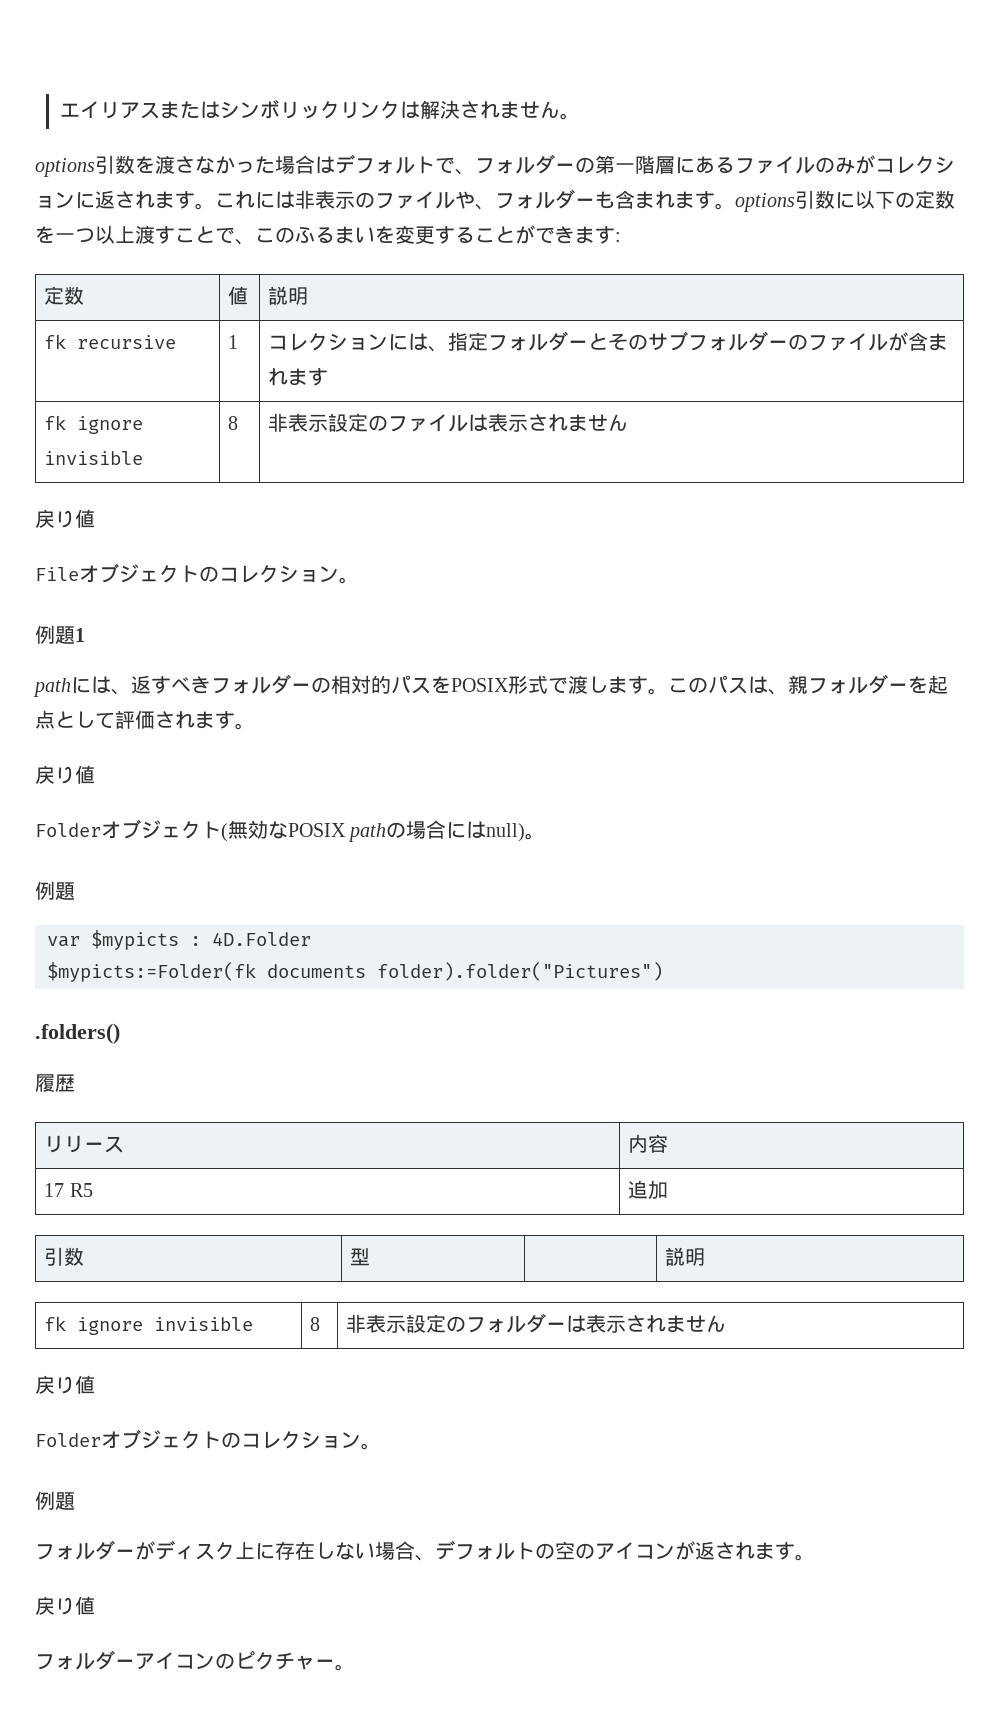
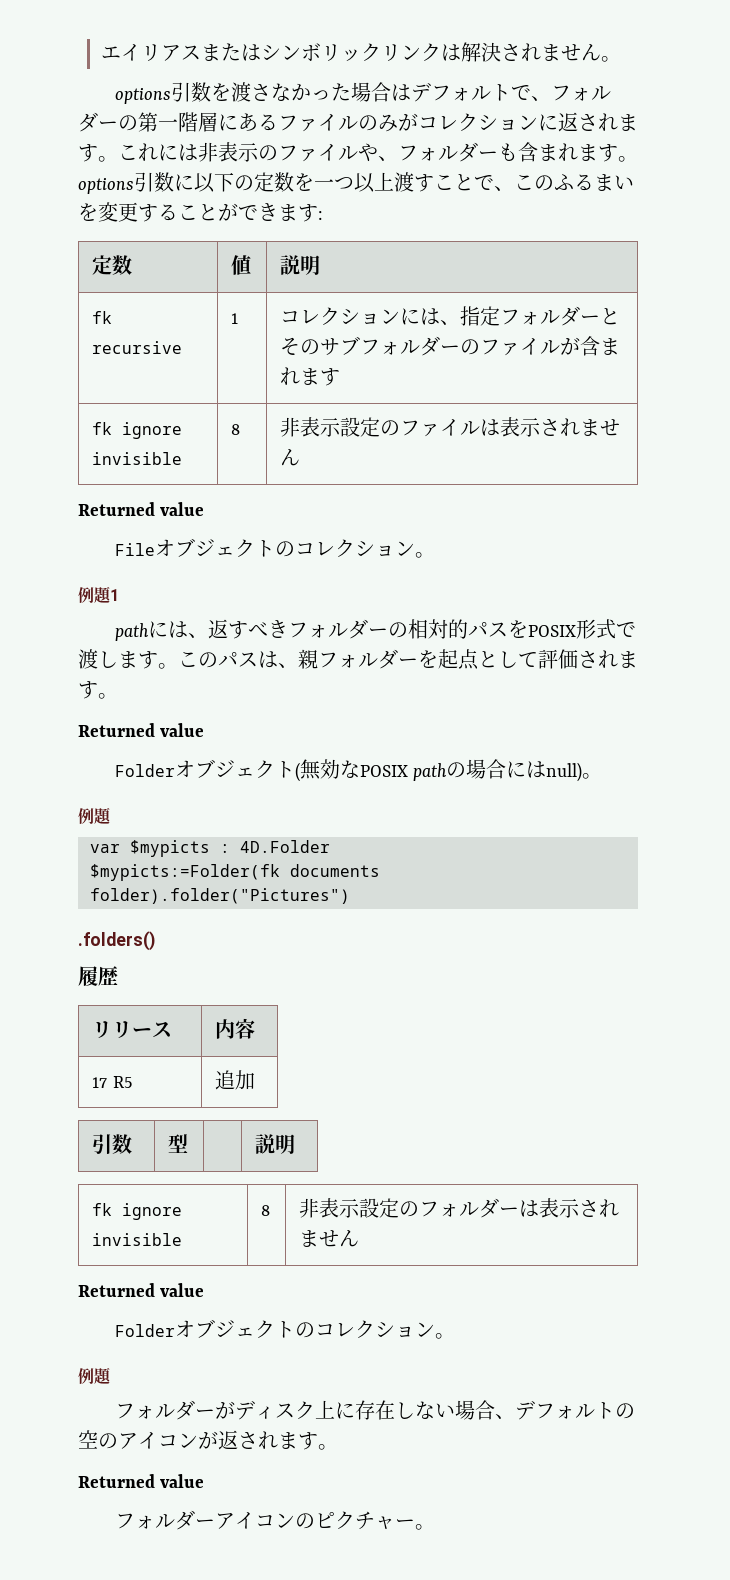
[35,509,95,528] 戻り値 -> [78,502,205,516] Returned value
[35,765,95,784] 戻り値 -> [78,723,205,737] Returned value
[35,1375,95,1394] 戻り値 -> [78,1283,205,1297] Returned value
[35,1596,95,1615] 戻り値 -> [78,1474,205,1488] Returned value

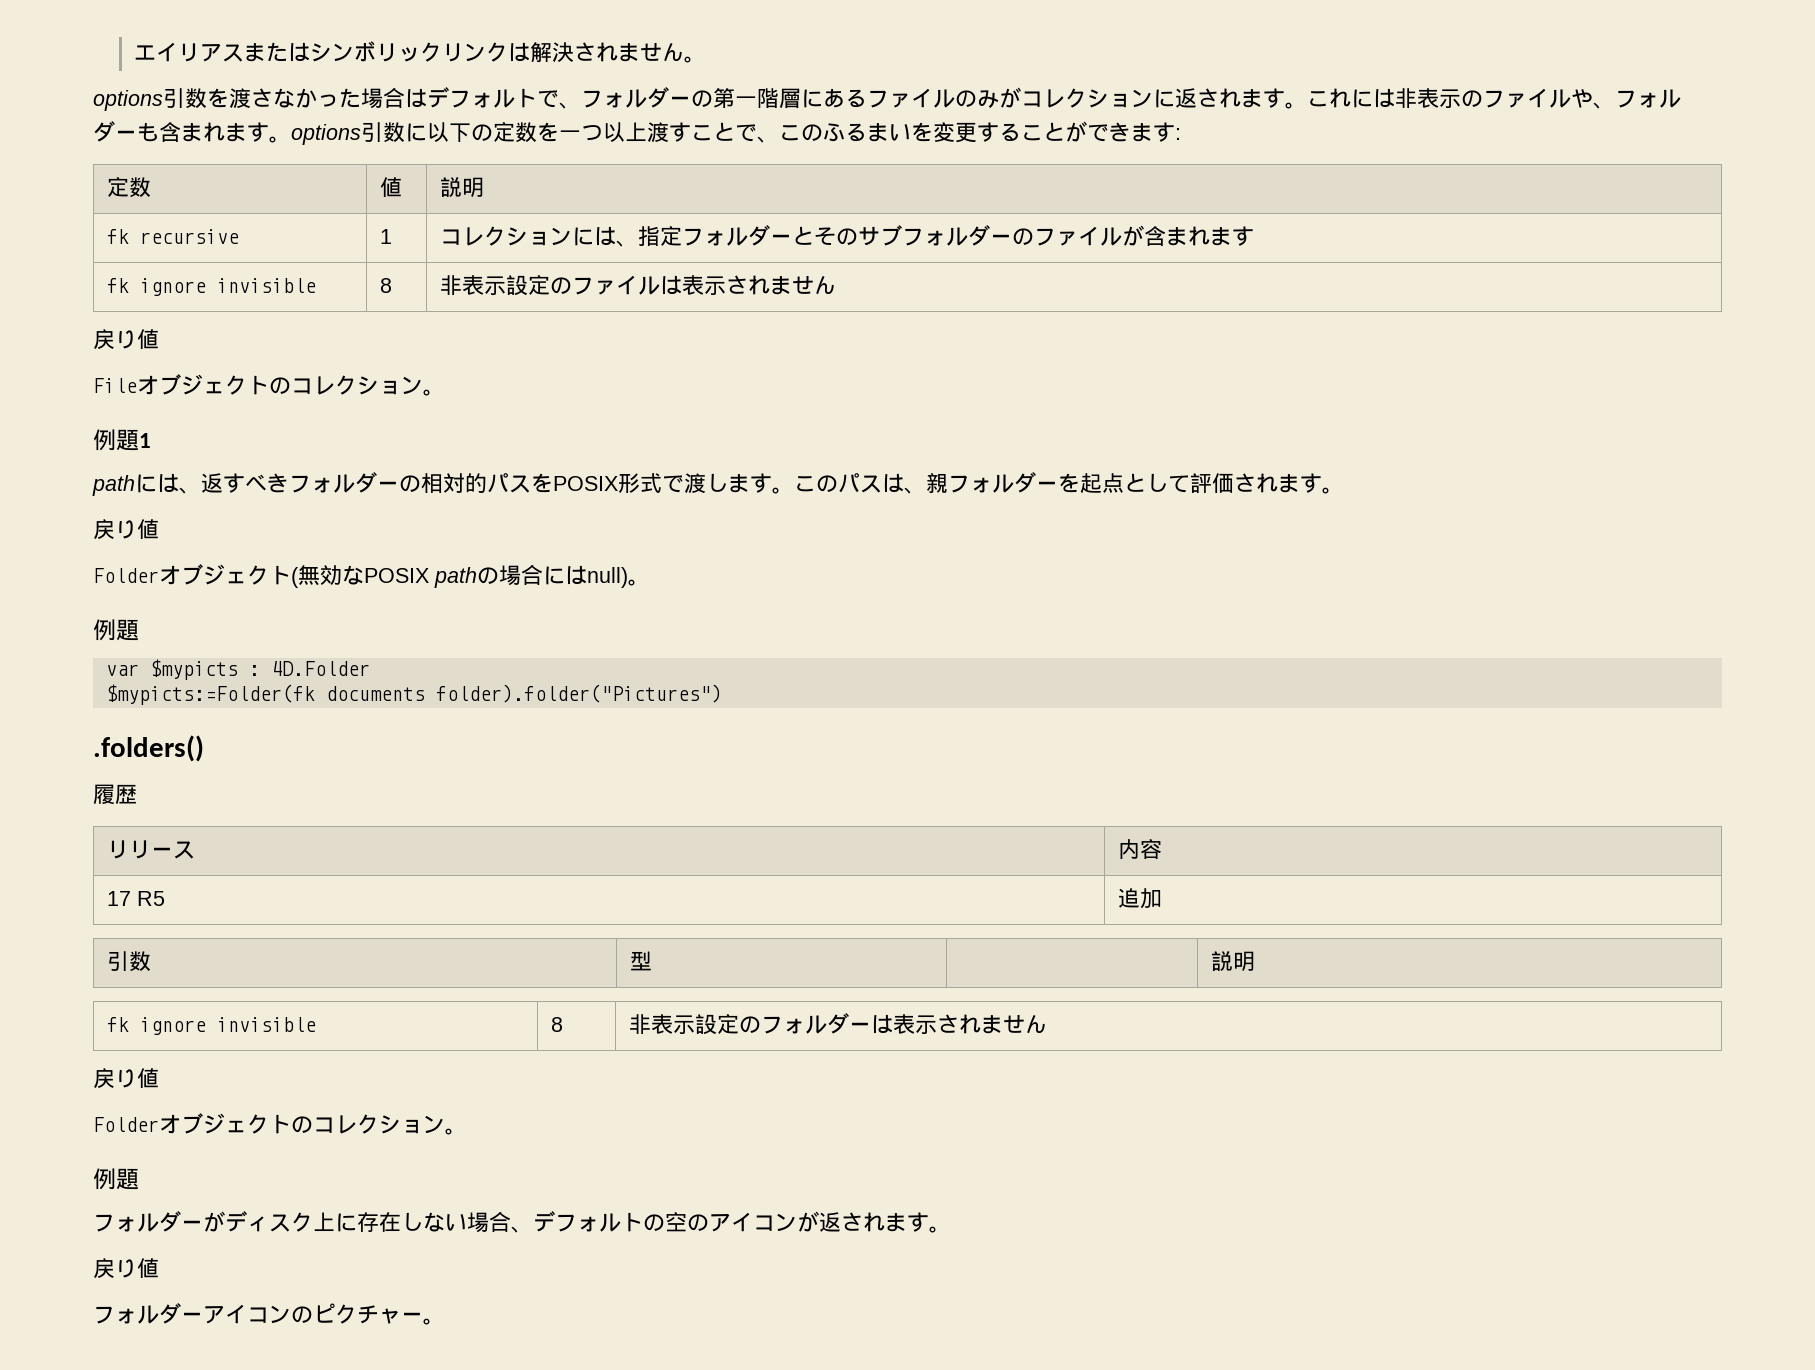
[78,502,205,516] Returned value -> [93,329,159,349] 戻り値
[78,723,205,737] Returned value -> [93,519,159,539] 戻り値
[78,1283,205,1297] Returned value -> [93,1068,159,1088] 戻り値
[78,1474,205,1488] Returned value -> [93,1258,159,1278] 戻り値

